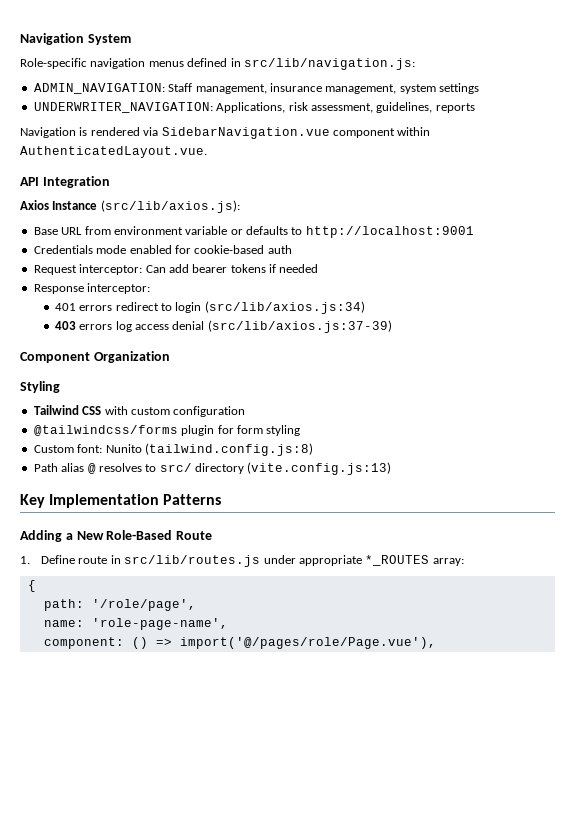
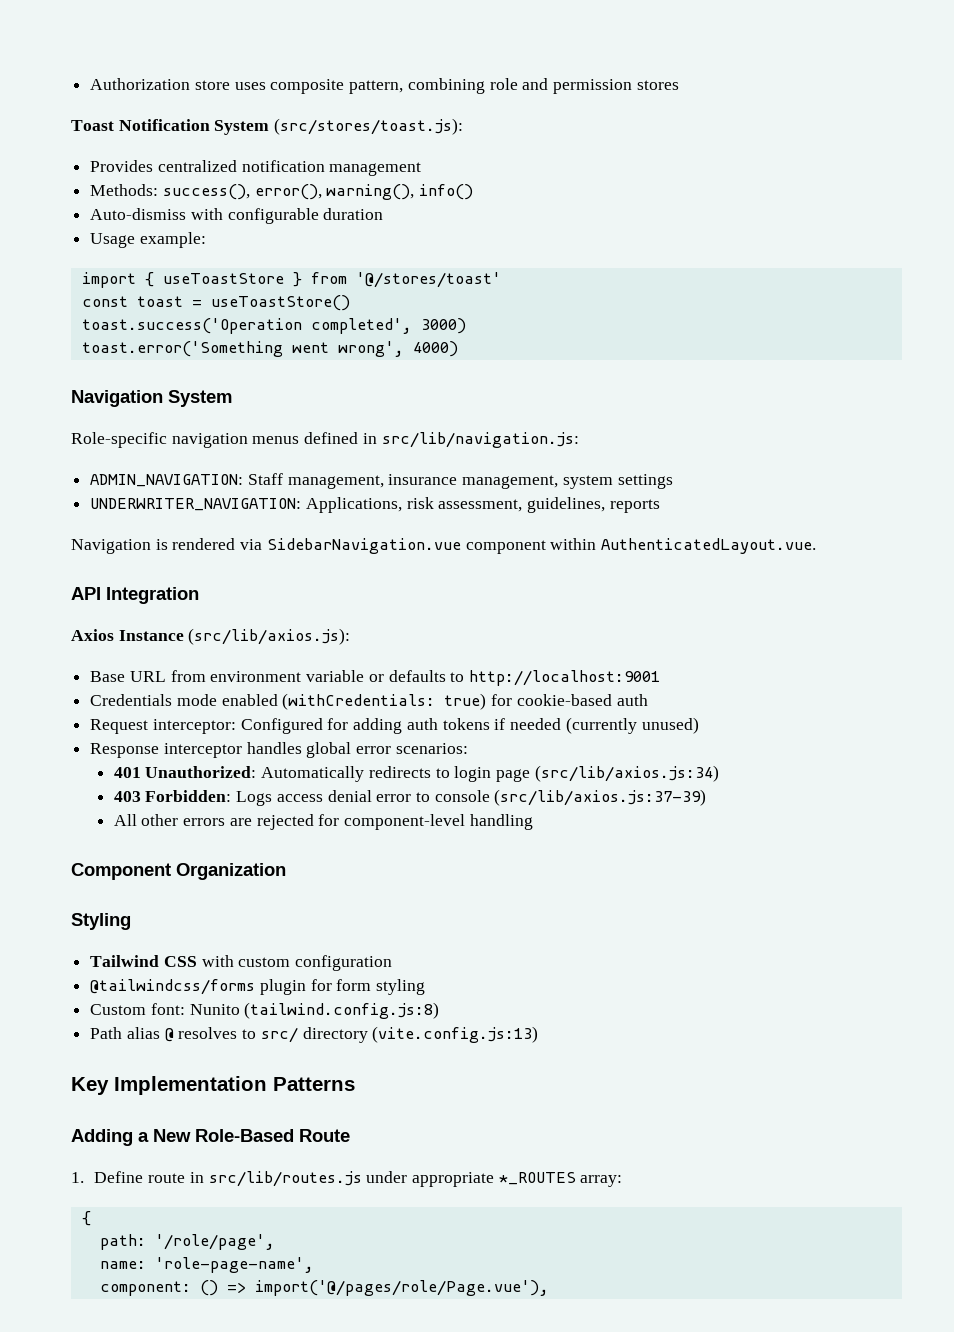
(20, 39) none -> [90,78,679,94] [71,118,464,135] [90,160,422,176] [90,184,474,200] [90,208,384,224] [90,232,206,248] [81,272,501,288] [81,295,350,311] [81,318,466,334] [81,341,458,357] Authorization store uses composite pattern, combining role and permission stores // Toast Notification System (src/stores/toast.js): // Provides centralized notification management // Methods: success(), error(), warning(), info() // Auto-dismiss with configurable duration // Usage example: // import { useToastStore } from '@/stores/toast' // const toast = useToastStore() // toast.success('Operation completed', 3000) // toast.error('Something went wrong', 4000) //
(172, 249) none -> [282,693,487,710] (withCredentials: true)
[145,264,228,273] Can add bearer -> [240,718,438,734] Configured for adding auth
(319, 268) none -> [565,717,699,734] (currently unused)
[87,283,151,294] [54,302,159,311] interceptor: // 401 errors redirect -> [163,742,468,758] [113,766,431,782] interceptor handles global error scenarios: // 401 Unauthorized: Automatically redirects
(202, 307) none -> [495,769,530,782] page
[79,320,392,333] errors log access denial (src/lib/axios.js:37-39) -> [145,789,707,806] [113,814,533,830] Forbidden: Logs access denial error to console (src/lib/axios.js:37-39) // All other errors are rejected for component-level handling

